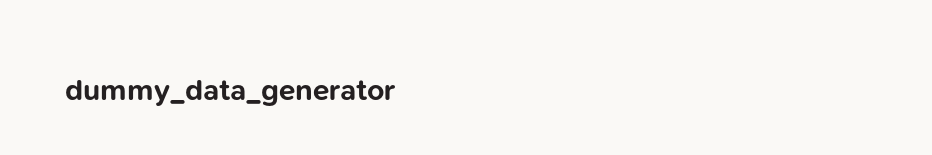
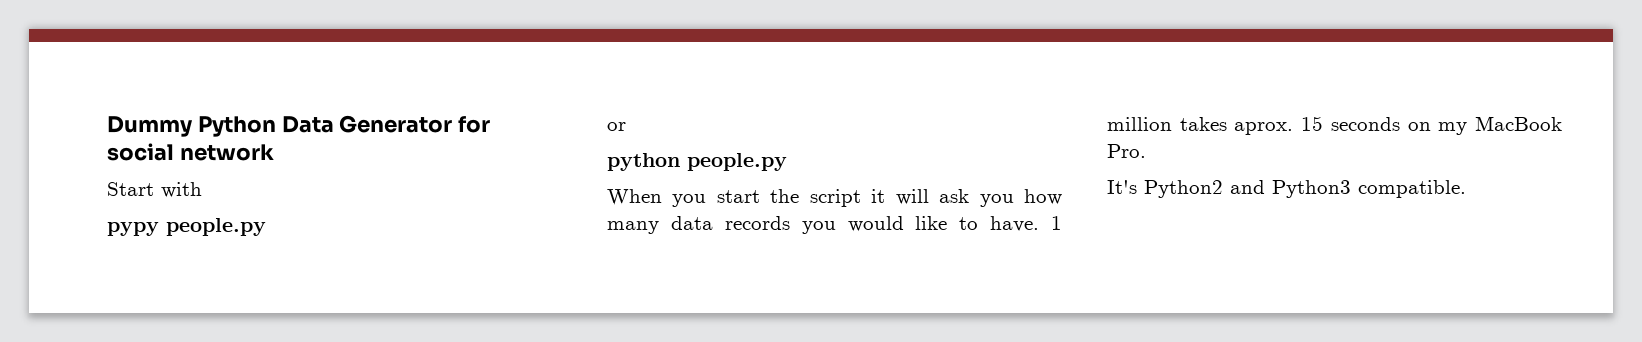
[65,80,396,106] dummy_data_generator -> [107,115,491,137] [107,143,274,161] [107,182,202,198] [107,218,266,236] [607,122,626,131] [607,153,787,171] [607,189,1062,207] [607,216,1062,234] [1107,116,1562,135] [1107,144,1146,158] [1107,180,1466,198] Dummy Python Data Generator for social network // Start with // pypy people.py // or // python people.py // When you start the script it will ask you how many data records you would like to have. 1 million takes aprox. 15 seconds on my MacBook Pro. // It's Python2 and Python3 compatible.

